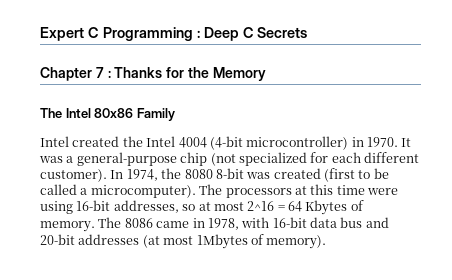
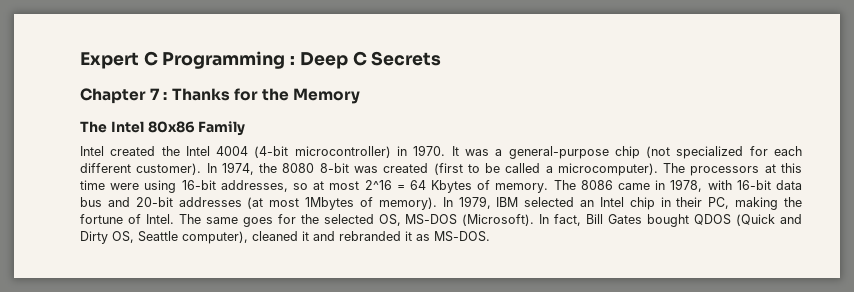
(327, 242) none -> [442,196,803,210] [80,214,802,227] [80,231,490,244] In 1979, IBM selected an Intel chip in their PC, making the fortune of Intel. The same goes for the selected OS, MS-DOS (Microsoft). In fact, Bill Gates bought QDOS (Quick and Dirty OS, Seattle computer), cleaned it and rebranded it as MS-DOS.

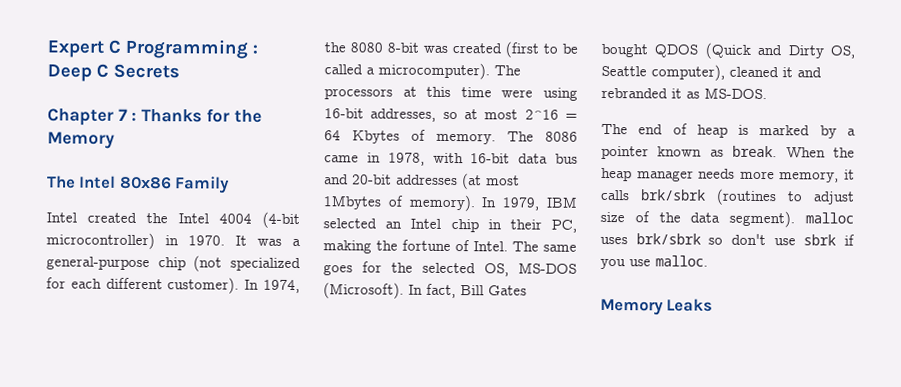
(490, 236) none -> [601,123,856,139] [601,145,855,160] [601,167,855,183] [600,188,855,206] [600,210,854,228] [600,233,855,246] [600,255,708,270] [600,298,714,316] // The end of heap is marked by a pointer known as break. When the heap manager needs more memory, it calls brk/sbrk (routines to adjust size of the data segment). malloc uses brk/sbrk so don't use sbrk if you use malloc. // Memory Leaks

